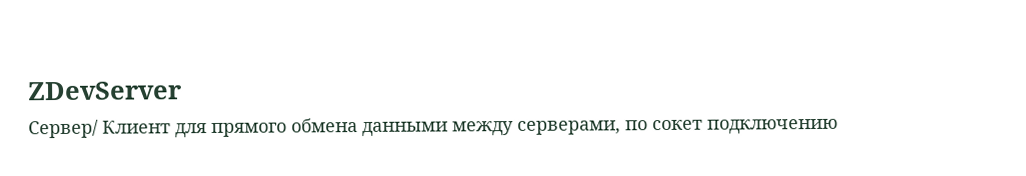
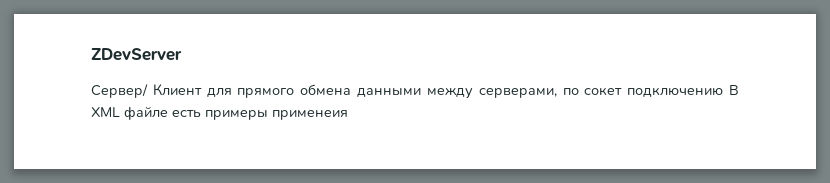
(838, 126) none -> [729,85,739,95] [91,106,348,120] В XML файле есть примеры применеия

